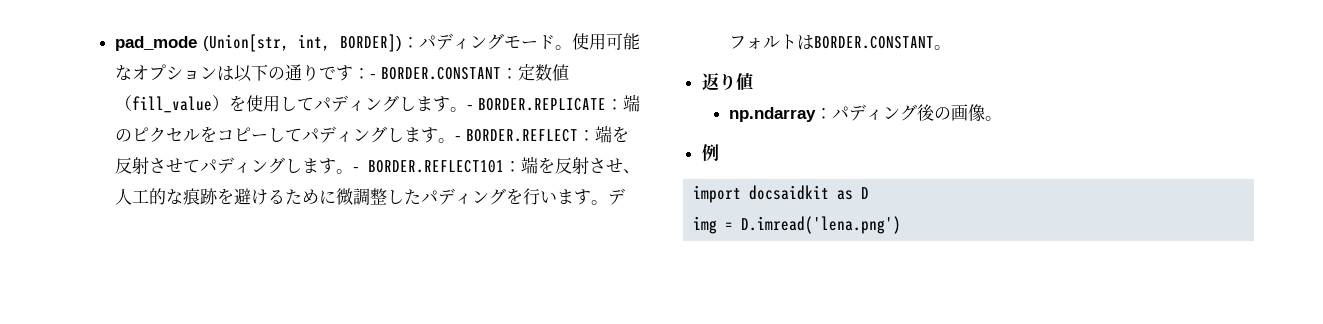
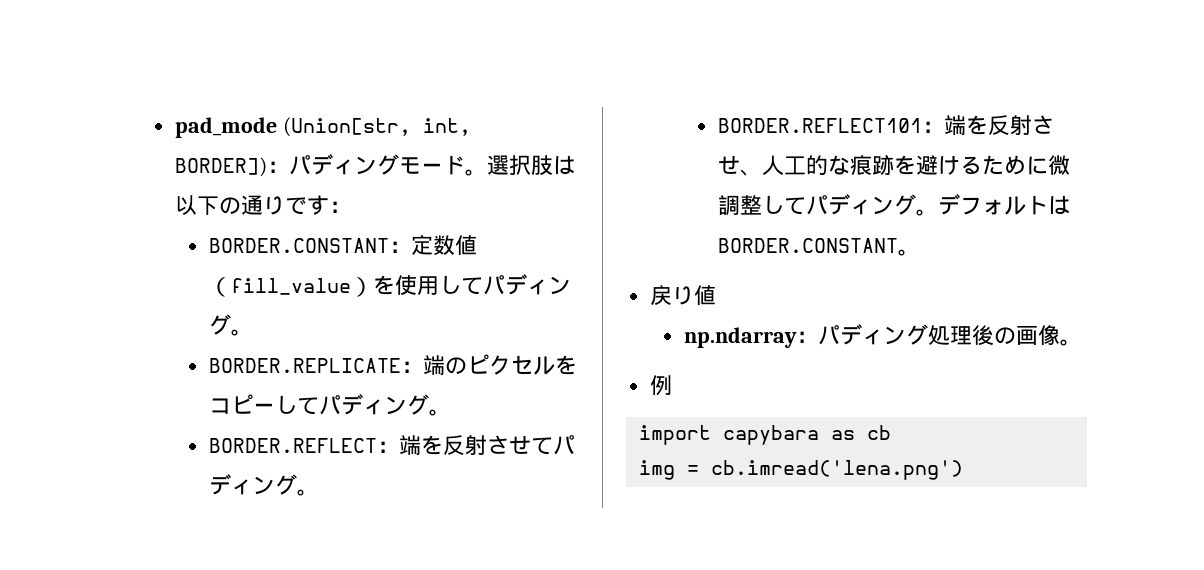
[572,33,640,50] [114,64,217,81] 使用可能なオプション -> [487,155,554,176] 選択肢
[369,74,376,79] - -> (352, 207) //
[398,96,473,112] します。- -> [231,329,254,336] 。 //
[386,127,461,143] します。- -> [429,409,452,416] 。 //
[284,158,359,174] します。- -> [297,489,320,496] 。 //
[403,188,591,205] たパディングを行います -> [784,194,917,215] てパディング
[701,73,719,91] 返 -> [650,285,673,305] 戻
(917, 112) none -> [928,325,973,345] 処理
[749,185,870,200] docsaidkit as D -> [723,425,892,445] capybara as cb
[741,216,902,234] D.imread('lena.png') -> [711,460,964,480] cb.imread('lena.png')

